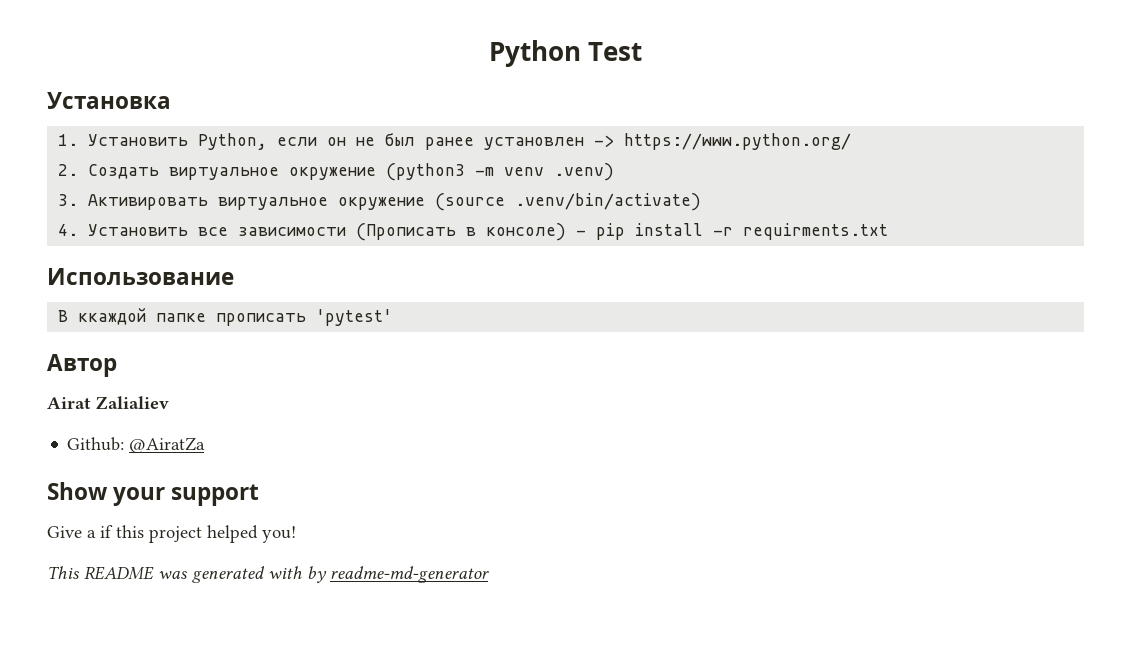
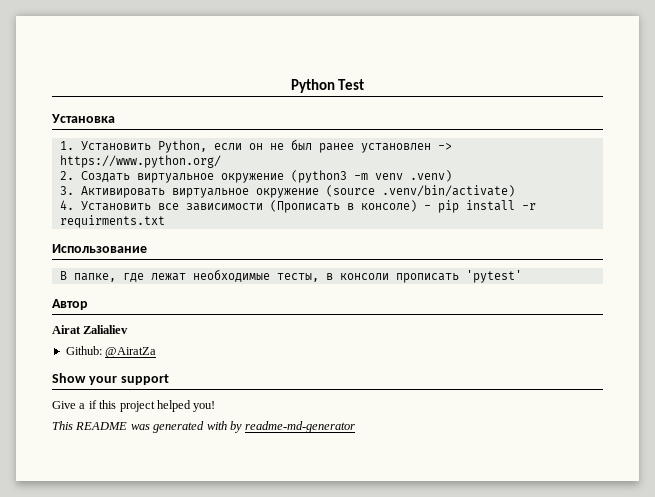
[78,308,207,325] ккаждой папке -> [73,269,389,282] папке, где лежат необходимые тесты, в консоли

